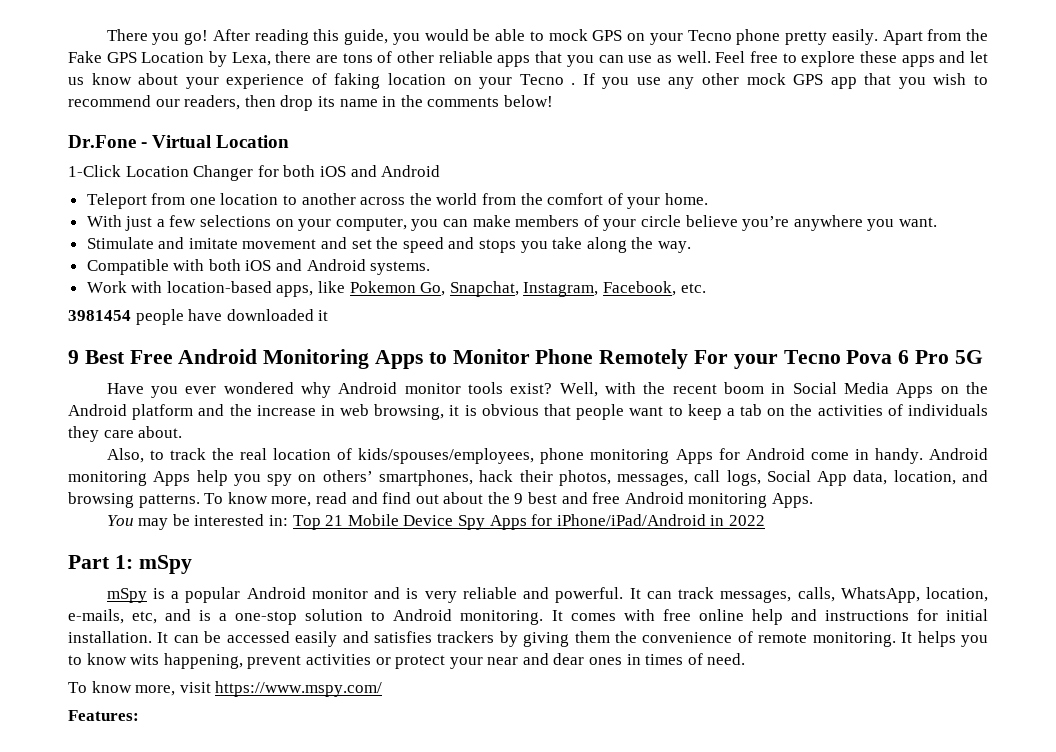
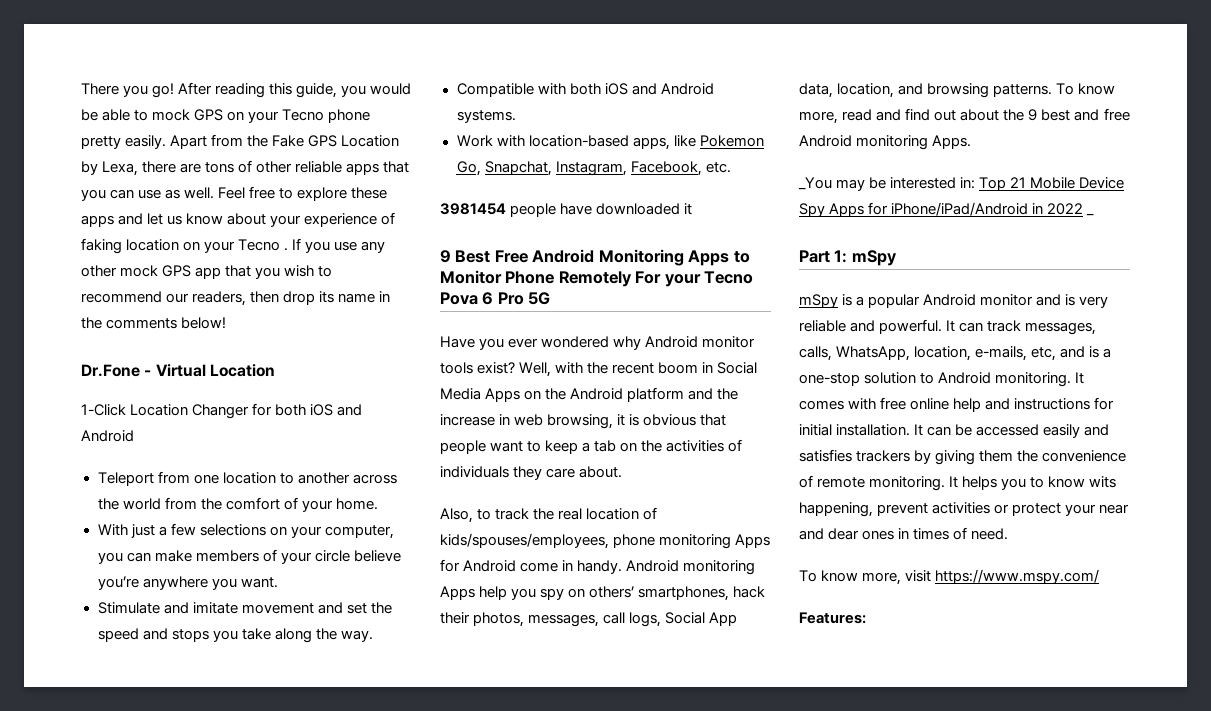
[106,515,134,526] You -> [798,177,832,190] _You
(765, 520) none -> [1086,214,1095,216] _

